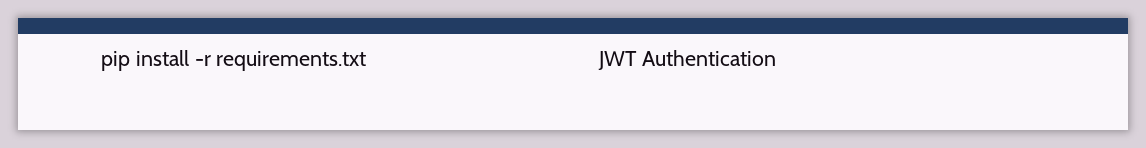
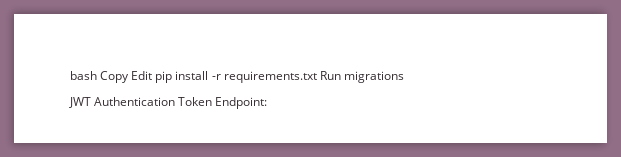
(101, 61) none -> [70,71,153,83] bash Copy Edit
(367, 61) none -> [319,71,404,83] Run migrations
(776, 58) none -> [178,97,268,109] Token Endpoint:

